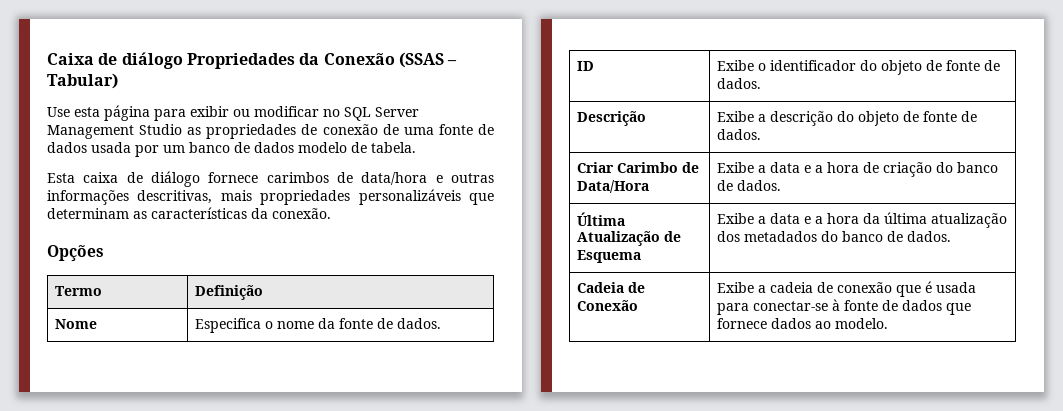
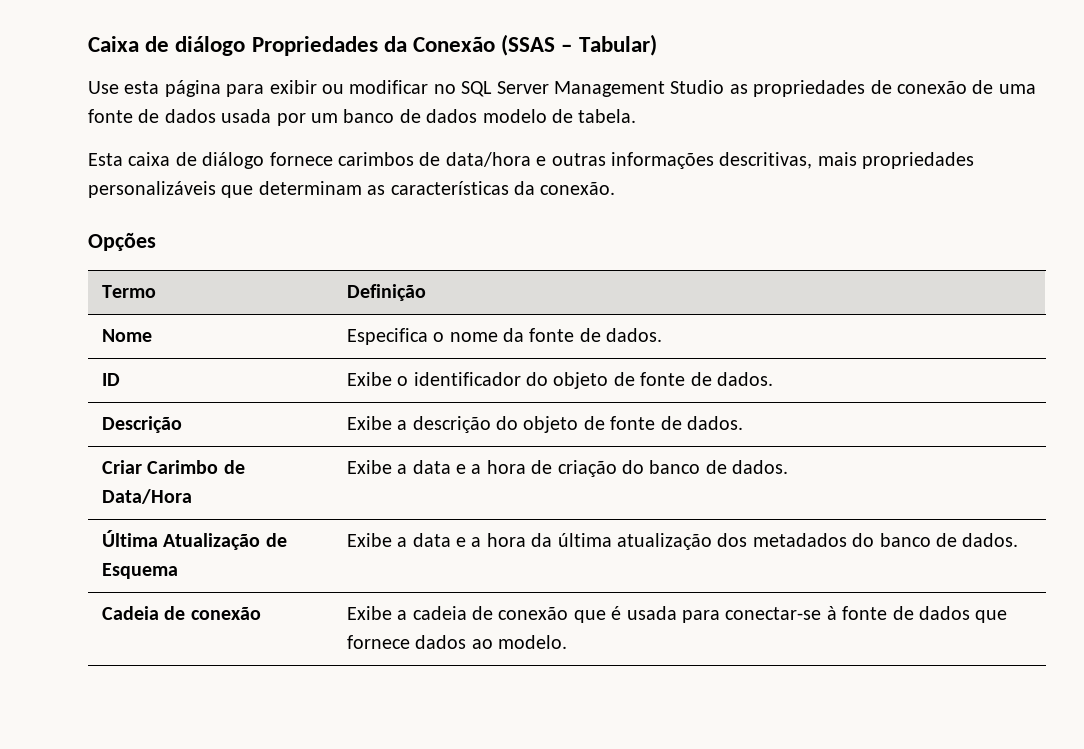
[576,300,638,311] Conexão -> [190,607,261,620] conexão

